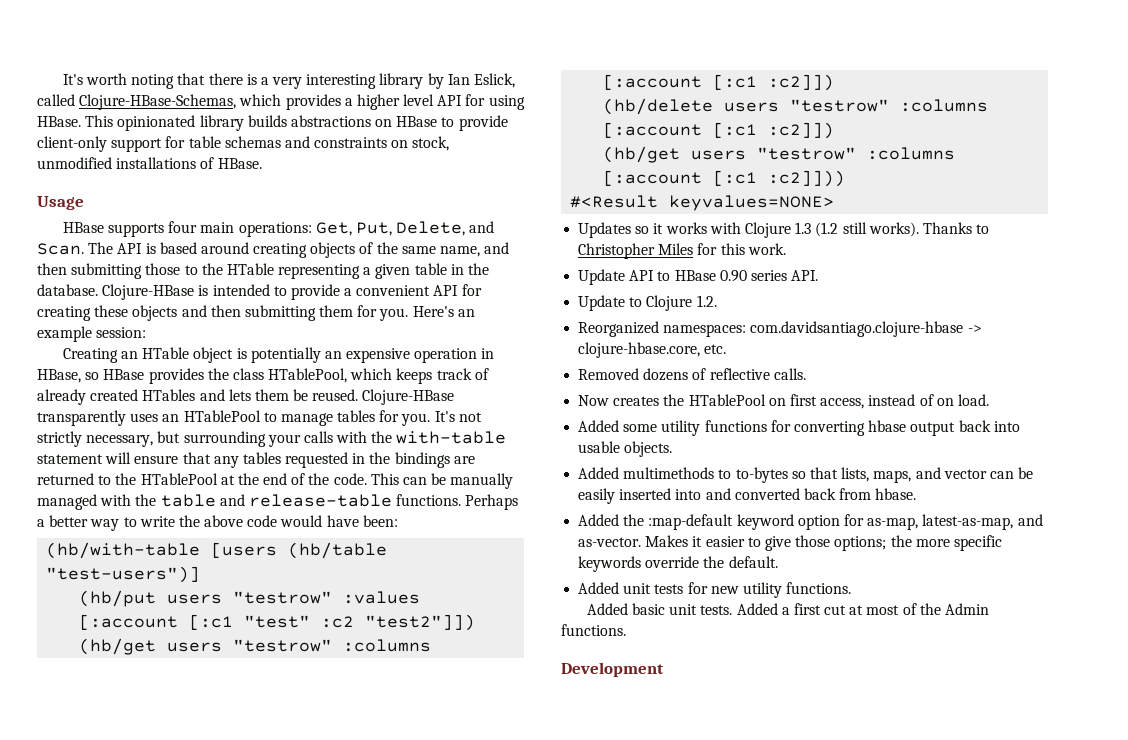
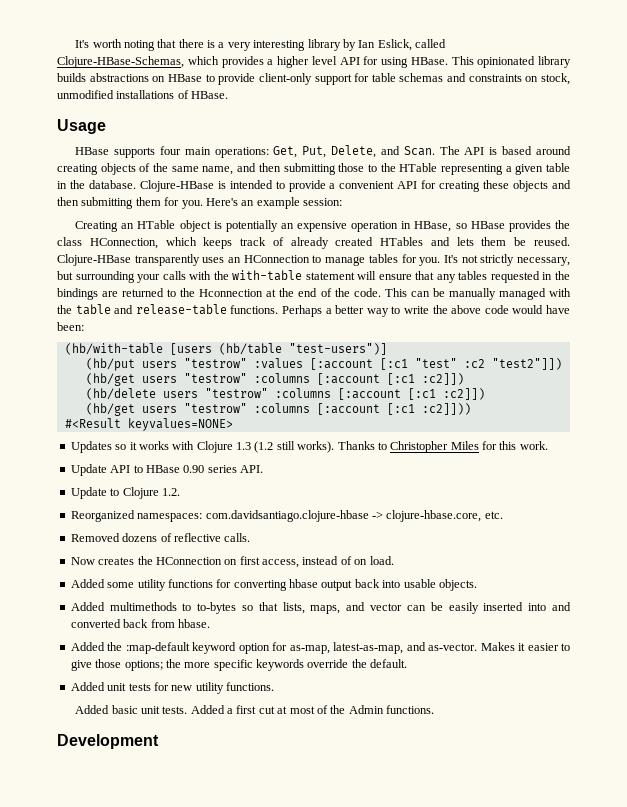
[268,368,348,383] HTablePool, -> [89,238,158,249] HConnection,
[183,410,261,422] HTablePool -> [243,255,310,263] HConnection
[140,473,218,485] HTablePool -> [199,289,264,297] Hconnection
[688,394,766,406] HTablePool -> [155,557,222,565] HConnection

